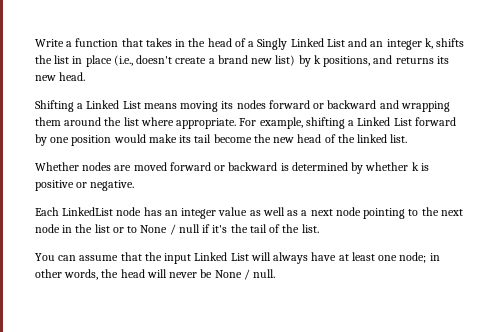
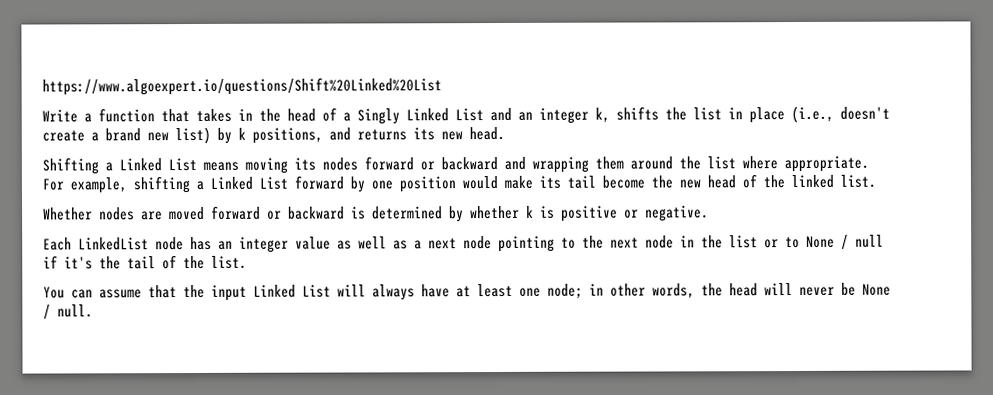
(35, 43) none -> [42,77,442,96] https://www.algoexpert.io/questions/Shift%20Linked%20List //

